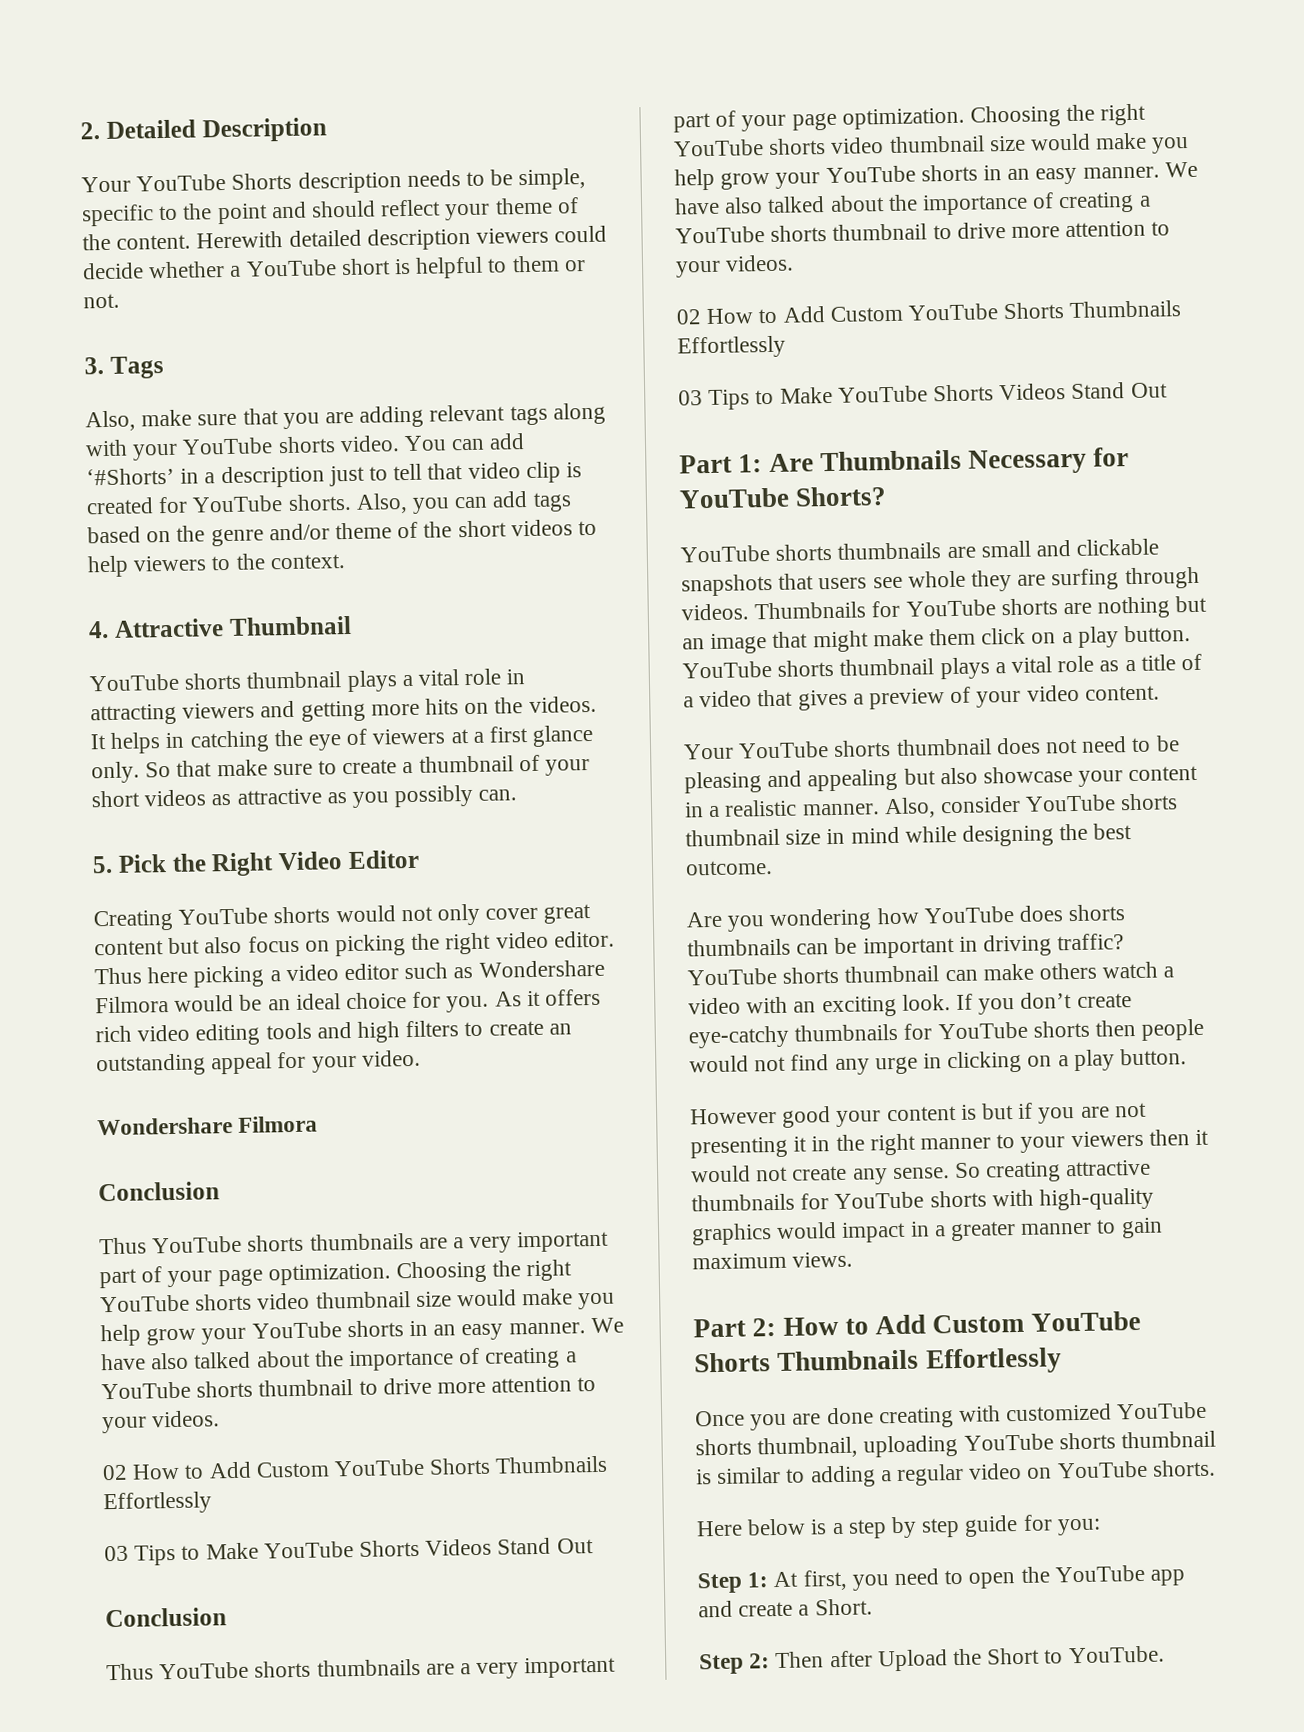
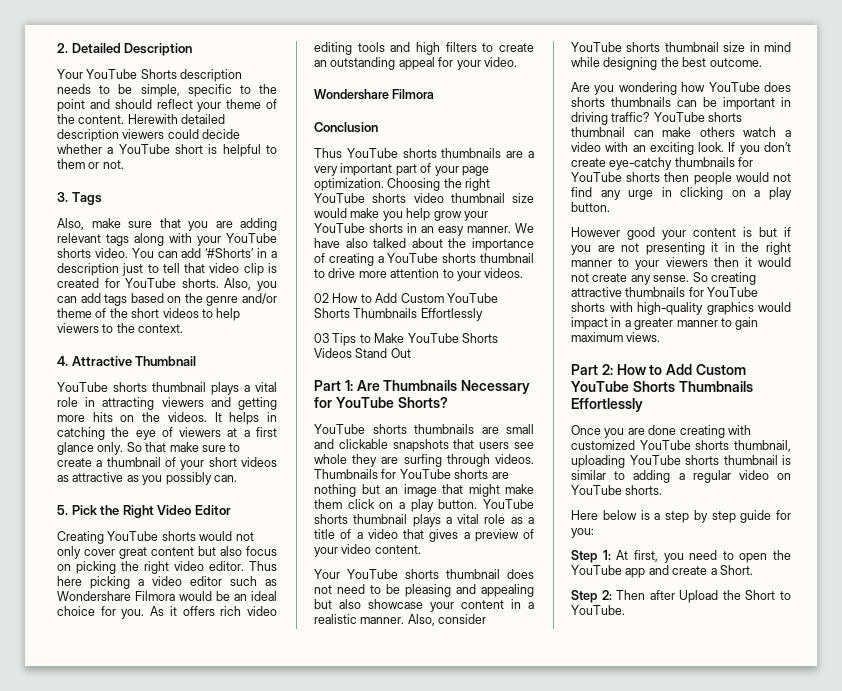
[105,1607,227,1628] [106,1656,617,1681] [673,103,1147,133] [673,132,1190,157] [674,161,1198,191] [674,191,1151,216] [675,220,1171,244] [675,254,795,278] [676,300,1182,325] [677,335,786,359] [678,382,1168,411] // Conclusion // Thus YouTube shorts thumbnails are a very important part of your page optimization. Choosing the right YouTube shorts video thumbnail size would make you help grow your YouTube shorts in an easy manner. We have also talked about the importance of creating a YouTube shorts thumbnail to drive more attention to your videos. // 02 How to Add Custom YouTube Shorts Thumbnails Effortlessly // 03 Tips to Make YouTube Shorts Videos Stand Out -> (411, 353) none

